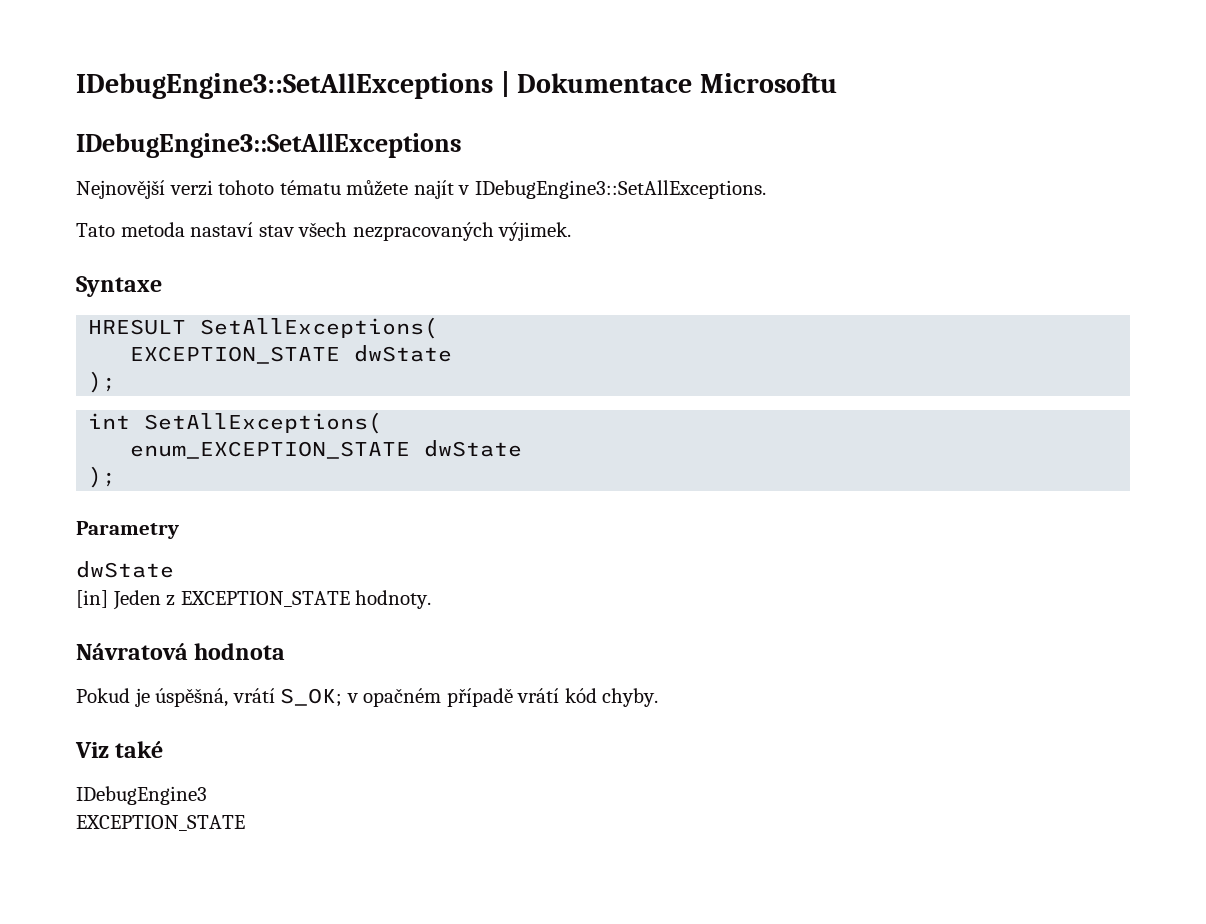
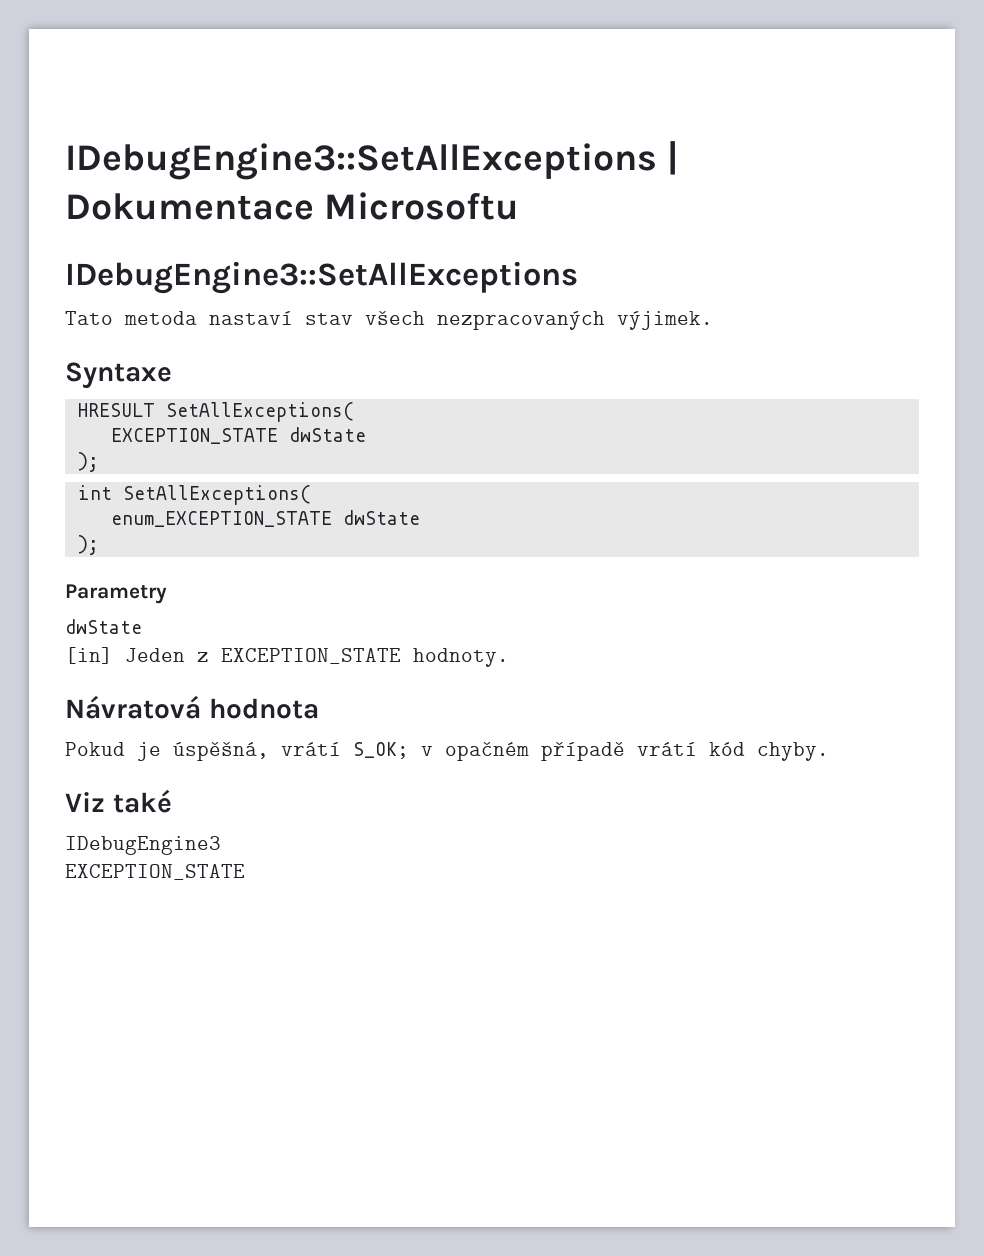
[76,180,766,199] // Nejnovější verzi tohoto tématu můžete najít v IDebugEngine3::SetAllExceptions. -> (578, 277) none

